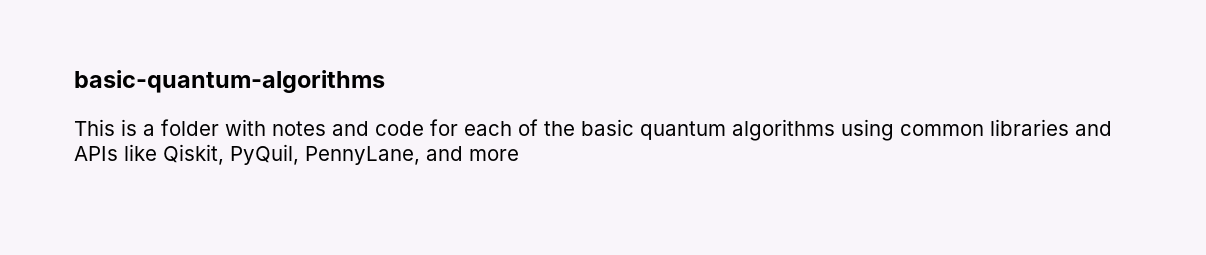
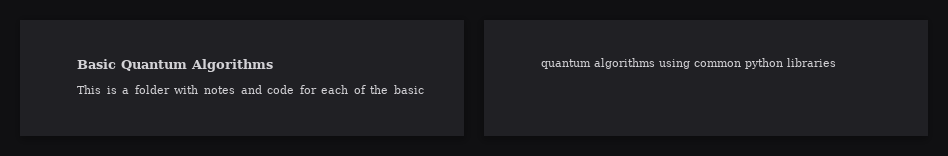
[74,70,385,93] basic-quantum-algorithms -> [77,59,273,72] Basic Quantum Algorithms
[990,119,1112,136] [74,144,519,165] libraries and APIs like Qiskit, PyQuil, PennyLane, and more -> [745,58,836,69] python libraries

